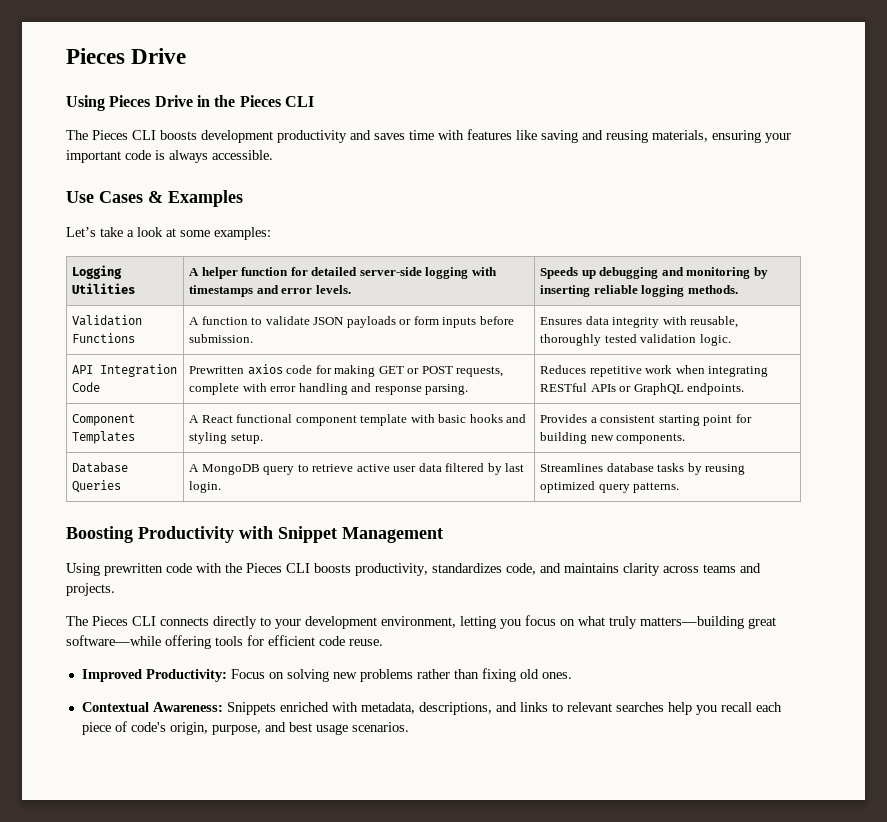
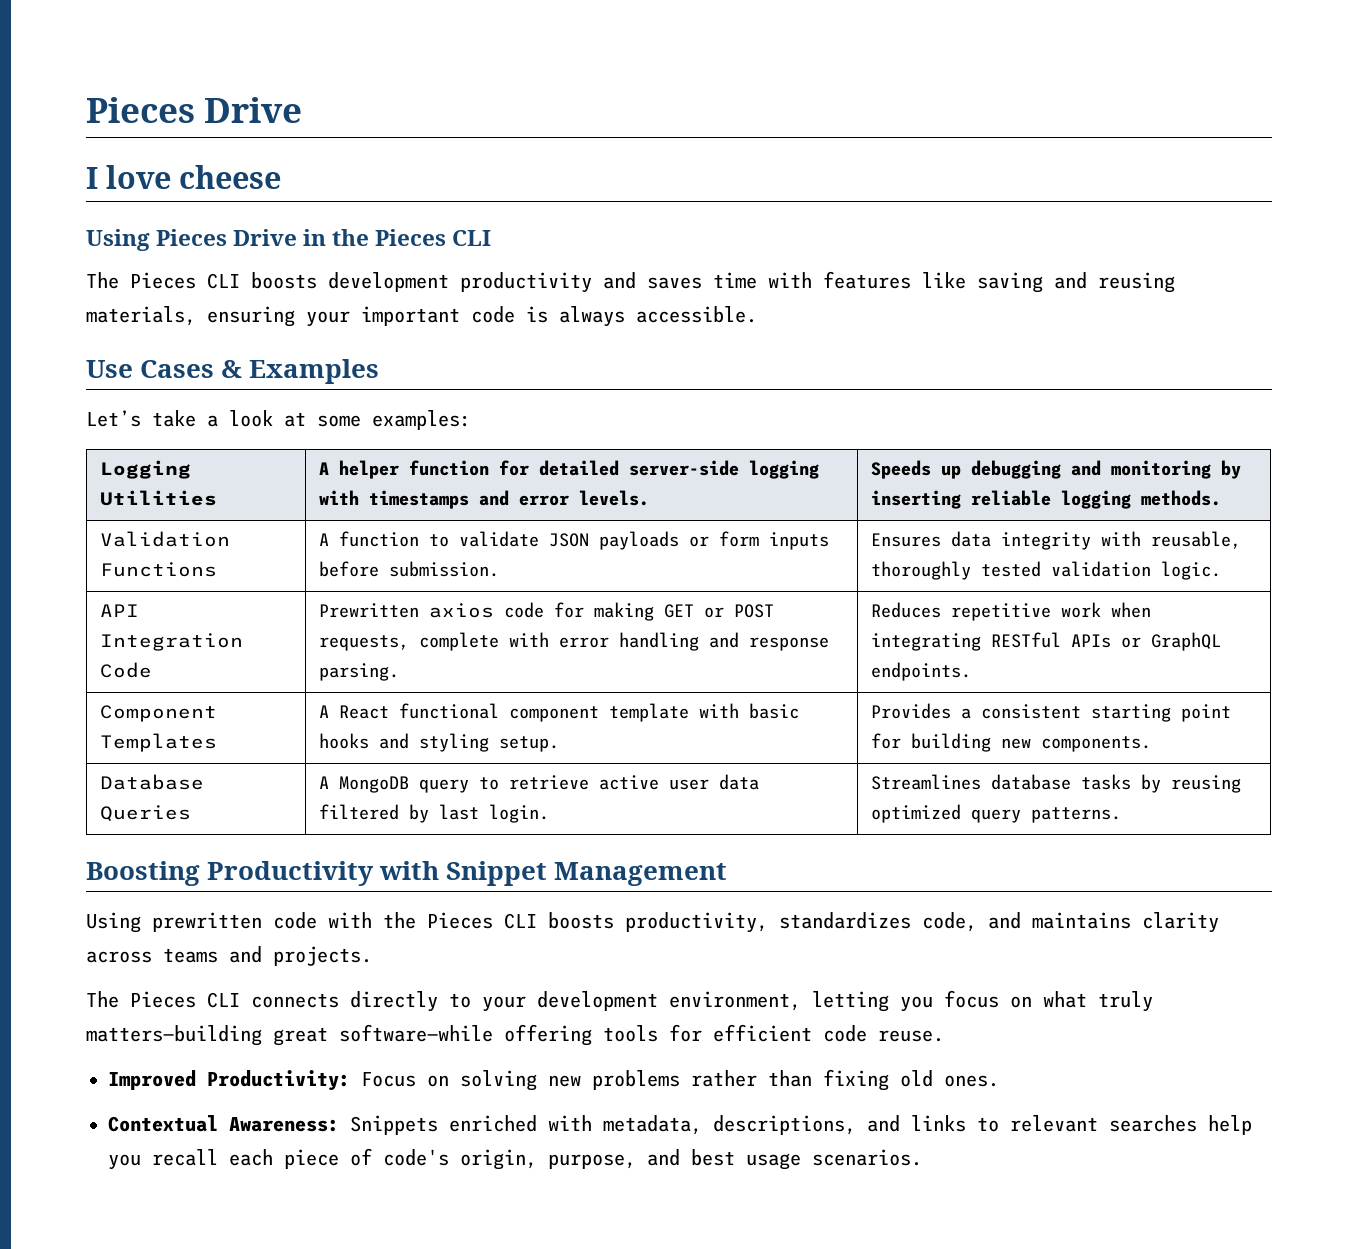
[66,48,187,64] Pieces Drive -> [86,97,303,123] [86,165,282,189] Pieces Drive // I love cheese

